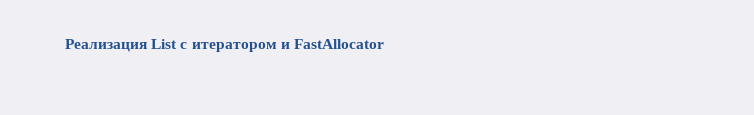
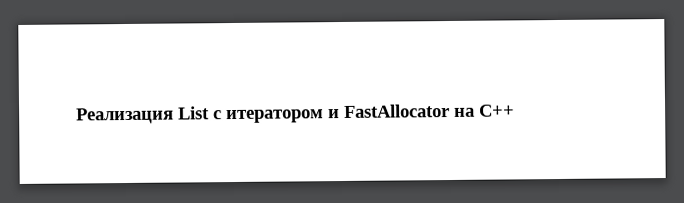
(384, 44) none -> [454,104,515,117] на С++

